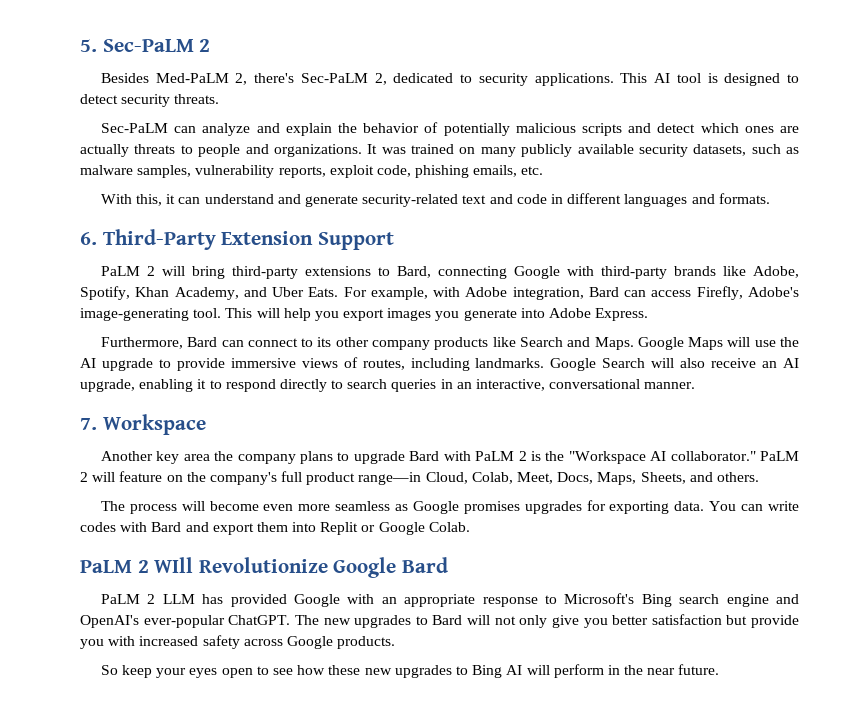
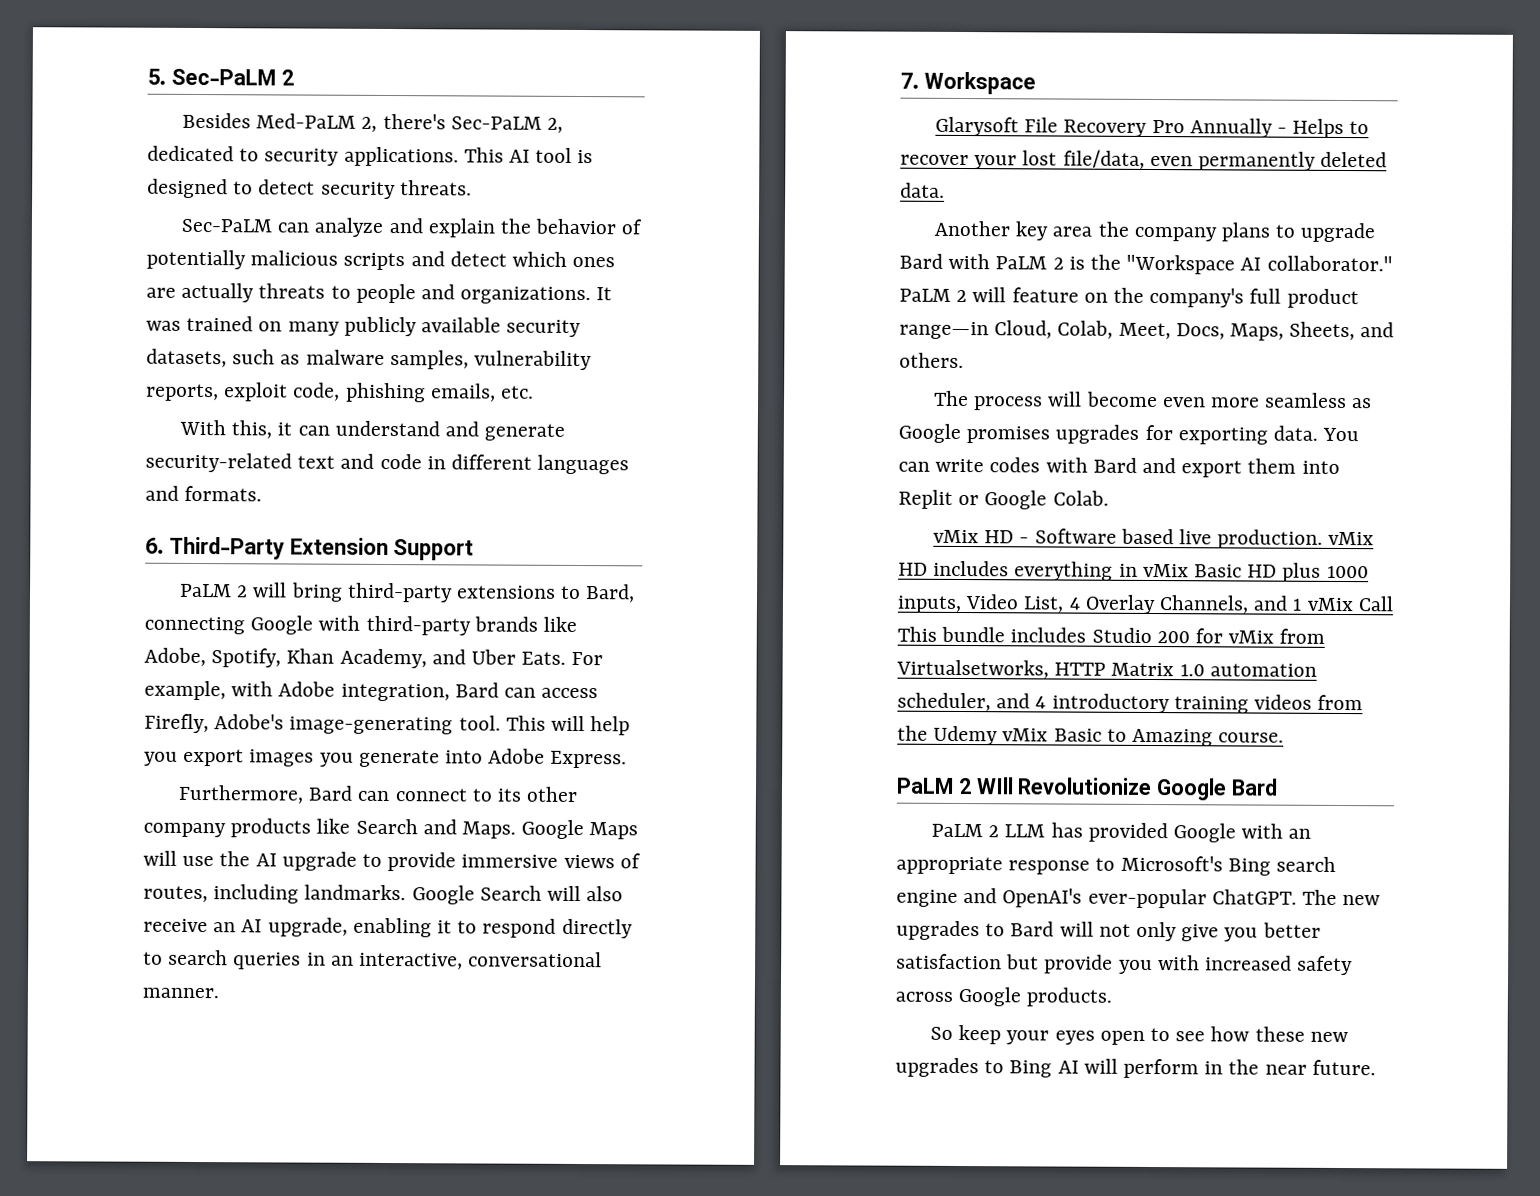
(206, 424) none -> [934,116,1370,139] [900,149,1388,171] [900,182,945,198] // Glarysoft File Recovery Pro Annually - Helps to recover your lost file/data, even permanently deleted data.
(470, 527) none -> [932,528,1375,549] [898,560,1369,582] [897,594,1394,615] [897,626,1326,644] [896,659,1317,679] [897,692,1364,714] [897,725,1285,747] // vMix HD - Software based live production. vMix HD includes everything in vMix Basic HD plus 1000 inputs, Video List, 4 Overlay Channels, and 1 vMix Call This bundle includes Studio 200 for vMix from Virtualsetworks, HTTP Matrix 1.0 automation scheduler, and 4 introductory training videos from the Udemy vMix Basic to Amazing course.

